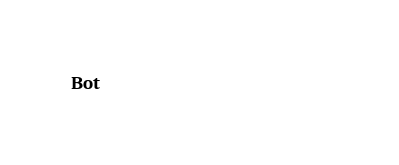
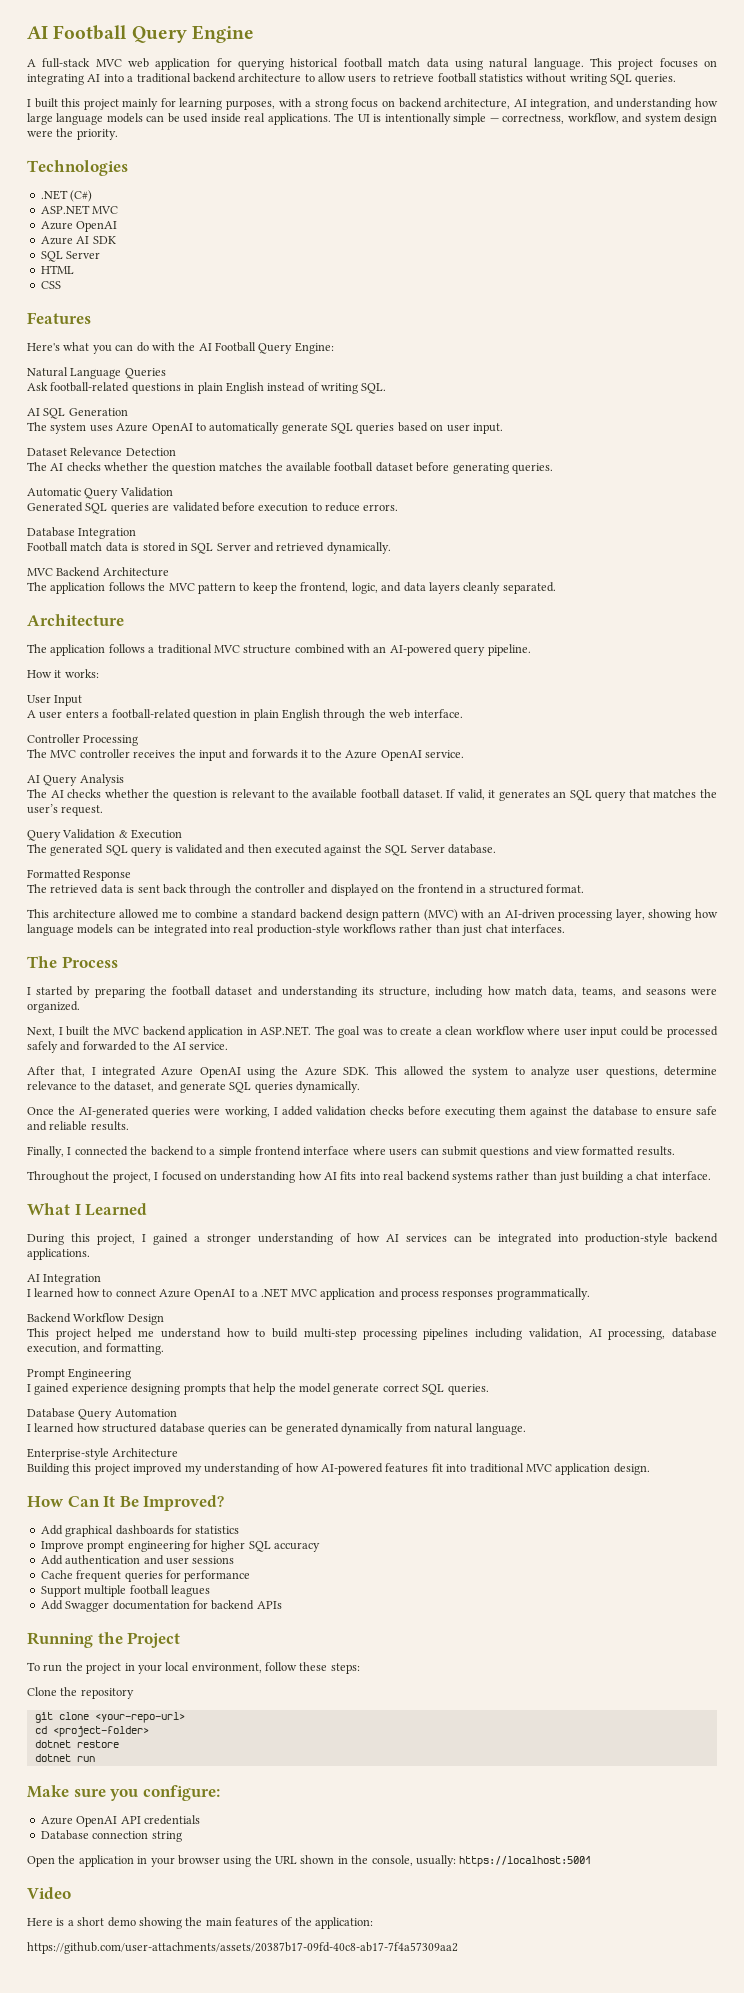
[71,77,100,89] Bot -> [27,25,254,43] [27,58,718,70] [27,73,677,85] [27,98,718,110] [27,113,718,125] [27,128,118,140] [27,160,128,176] [40,190,93,202] [40,205,119,215] [40,221,118,232] [40,236,116,245] [40,251,101,262] [40,265,74,274] [40,281,61,289] [27,312,91,324] [27,342,334,354] [27,367,166,379] [27,382,387,394] [27,408,128,419] [27,422,503,434] [27,447,176,456] [27,462,553,474] [27,487,173,499] [27,502,399,514] [27,527,137,539] [27,542,391,554] [27,567,169,577] [27,582,556,594] [27,614,124,626] [27,644,531,656] [27,669,99,678] [27,695,83,706] [27,709,463,721] [27,734,139,746] [27,749,464,761] [27,774,124,786] [27,789,717,801] [27,804,104,816] [27,829,183,841] [27,844,496,856] [27,869,132,881] [27,884,585,896] [27,909,718,921] [27,924,565,936] [27,956,118,968] [27,986,717,998] [27,1001,80,1013] [27,1026,718,1038] [27,1041,229,1053] [27,1066,717,1078] [27,1081,360,1093] [27,1106,717,1118] [27,1121,129,1131] [27,1146,675,1158] [27,1171,711,1183] [27,1203,148,1216] [27,1233,718,1245] [27,1248,90,1260] [27,1274,102,1285] [27,1288,590,1300] [27,1313,164,1325] [27,1328,718,1340] [27,1343,164,1355] [27,1368,132,1380] [27,1383,489,1395] [27,1408,177,1420] [27,1423,526,1435] [27,1448,179,1460] [27,1463,650,1475] [27,1495,225,1511] [40,1525,240,1537] [40,1540,320,1552] [40,1555,235,1565] [40,1570,251,1582] [40,1585,210,1597] [40,1600,282,1612] [27,1632,181,1648] [27,1662,360,1674] [27,1687,134,1699] [34,1712,185,1723] [34,1726,149,1737] [34,1740,119,1748] [34,1754,95,1762] [27,1785,220,1801] [40,1815,200,1827] [40,1830,182,1842] [27,1855,592,1867] [27,1887,71,1899] [27,1917,374,1929] [27,1942,458,1954] AI Football Query Engine // A full-stack MVC web application for querying historical football match data using natural language. This project focuses on integrating AI into a traditional backend architecture to allow users to retrieve football statistics without writing SQL queries. // I built this project mainly for learning purposes, with a strong focus on backend architecture, AI integration, and understanding how large language models can be used inside real applications. The UI is intentionally simple — correctness, workflow, and system design were the priority. // Technologies // .NET (C#) // ASP.NET MVC // Azure OpenAI // Azure AI SDK // SQL Server // HTML // CSS // Features // Here's what you can do with the AI Football Query Engine: // Natural Language Queries // Ask football-related questions in plain English instead of writing SQL. // AI SQL Generation // The system uses Azure OpenAI to automatically generate SQL queries based on user input. // Dataset Relevance Detection // The AI checks whether the question matches the available football dataset before generating queries. // Automatic Query Validation // Generated SQL queries are validated before execution to reduce errors. // Database Integration // Football match data is stored in SQL Server and retrieved dynamically. // MVC Backend Architecture // The application follows the MVC pattern to keep the frontend, logic, and data layers cleanly separated. // Architecture // The application follows a traditional MVC structure combined with an AI-powered query pipeline. // How it works: // User Input // A user enters a football-related question in plain English through the web interface. // Controller Processing // The MVC controller receives the input and forwards it to the Azure OpenAI service. // AI Query Analysis // The AI checks whether the question is relevant to the available football dataset. If valid, it generates an SQL query that matches the user’s request. // Query Validation & Execution // The generated SQL query is validated and then executed against the SQL Server database. // Formatted Response // The retrieved data is sent back through the controller and displayed on the frontend in a structured format. // This architecture allowed me to combine a standard backend design pattern (MVC) with an AI-driven processing layer, showing how language models can be integrated into real production-style workflows rather than just chat interfaces. // The Process // I started by preparing the football dataset and understanding its structure, including how match data, teams, and seasons were organized. // Next, I built the MVC backend application in ASP.NET. The goal was to create a clean workflow where user input could be processed safely and forwarded to the AI service. // After that, I integrated Azure OpenAI using the Azure SDK. This allowed the system to analyze user questions, determine relevance to the dataset, and generate SQL queries dynamically. // Once the AI-generated queries were working, I added validation checks before executing them against the database to ensure safe and reliable results. // Finally, I connected the backend to a simple frontend interface where users can submit questions and view formatted results. // Throughout the project, I focused on understanding how AI fits into real backend systems rather than just building a chat interface. // What I Learned // During this project, I gained a stronger understanding of how AI services can be integrated into production-style backend applications. // AI Integration // I learned how to connect Azure OpenAI to a .NET MVC application and process responses programmatically. // Backend Workflow Design // This project helped me understand how to build multi-step processing pipelines including validation, AI processing, database execution, and formatting. // Prompt Engineering // I gained experience designing prompts that help the model generate correct SQL queries. // Database Query Automation // I learned how structured database queries can be generated dynamically from natural language. // Enterprise-style Architecture // Building this project improved my understanding of how AI-powered features fit into traditional MVC application design. // How Can It Be Improved? // Add graphical dashboards for statistics // Improve prompt engineering for higher SQL accuracy // Add authentication and user sessions // Cache frequent queries for performance // Support multiple football leagues // Add Swagger documentation for backend APIs // Running the Project // To run the project in your local environment, follow these steps: // Clone the repository // git clone <your-repo-url> // cd <project-folder> // dotnet restore // dotnet run // Make sure you configure: // Azure OpenAI API credentials // Database connection string // Open the application in your browser using the URL shown in the console, usually: https://localhost:5001 // Video // Here is a short demo showing the main features of the application: // https://github.com/user-attachments/assets/20387b17-09fd-40c8-ab17-7f4a57309aa2

